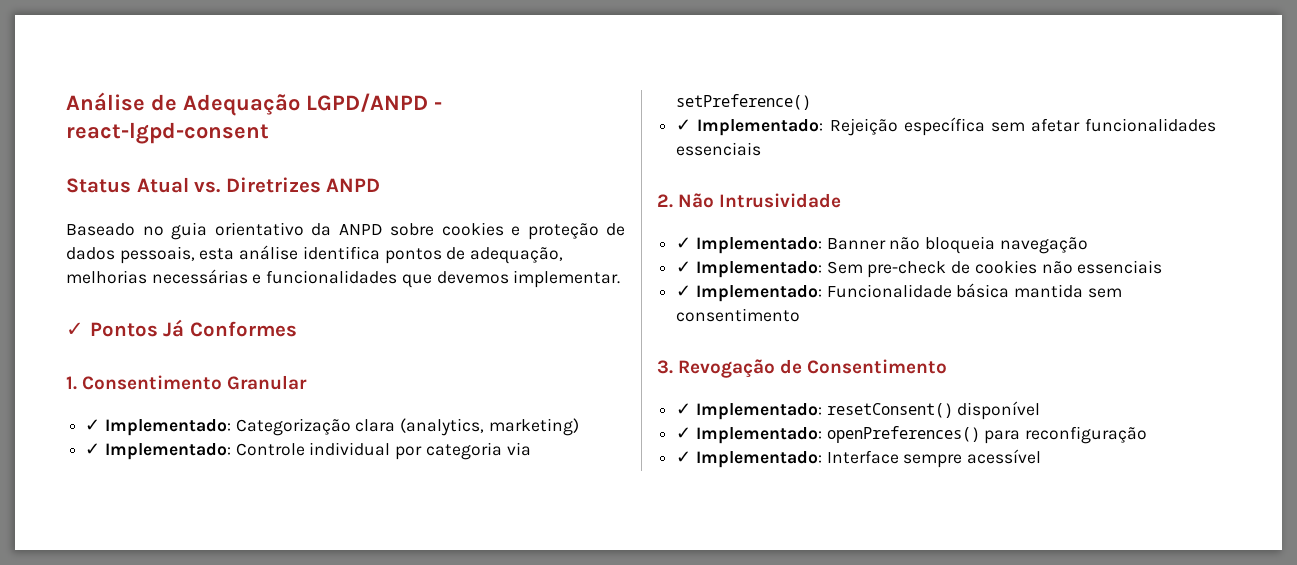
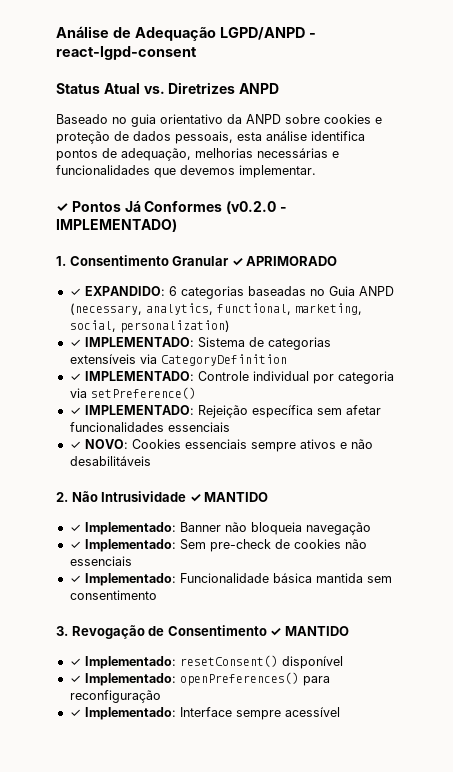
(297, 329) none -> [226,201,287,214] [56,219,177,232] (v0.2.0 - IMPLEMENTADO)
[85,418,579,436] [85,443,231,460] // ✓ Implementado: Categorização clara (analytics, marketing) // ✓ Implementado: -> [231,256,338,266] [69,286,394,299] [69,303,362,315] [69,320,230,333] [69,337,331,350] [69,354,287,366] [69,371,194,381] ✓ APRIMORADO // ✓ EXPANDIDO: 6 categorias baseadas no Guia ANPD (necessary, analytics, functional, marketing, social, personalization) // ✓ IMPLEMENTADO: Sistema de categorias extensíveis via CategoryDefinition // ✓ IMPLEMENTADO:
[697,119,824,136] Implementado: -> [84,405,194,415] IMPLEMENTADO:
(762, 149) none -> [69,439,373,452] [69,456,151,466] // ✓ NOVO: Cookies essenciais sempre ativos e não desabilitáveis
(842, 200) none -> [189,492,269,502] ✓ MANTIDO
(948, 366) none -> [270,626,349,636] ✓ MANTIDO

